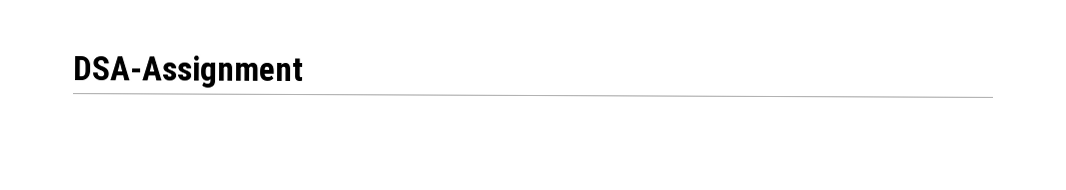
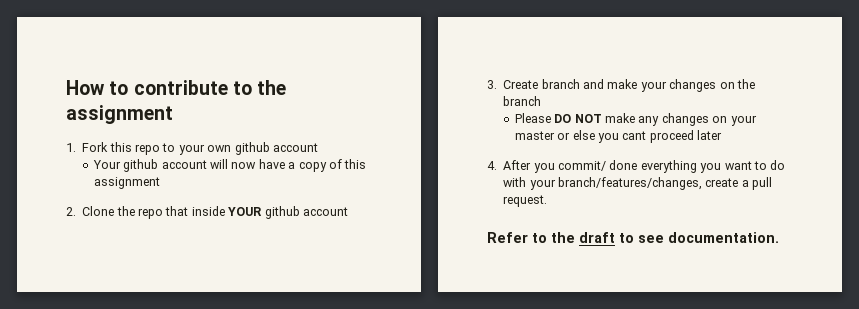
[73,55,304,89] DSA-Assignment -> [66,80,287,95] [66,105,173,124] [66,142,318,155] [92,159,367,172] [93,177,160,189] [66,206,348,219] [487,79,755,92] [503,96,542,106] [514,113,757,126] [514,130,723,143] [487,160,786,173] [503,177,773,190] [503,195,548,207] [487,232,779,243] How to contribute to the assignment // 1. Fork this repo to your own github account // Your github account will now have a copy of this assignment // 2. Clone the repo that inside YOUR github account // 3. Create branch and make your changes on the branch // Please DO NOT make any changes on your master or else you cant proceed later // 4. After you commit/ done everything you want to do with your branch/features/changes, create a pull request. // Refer to the draft to see documentation.

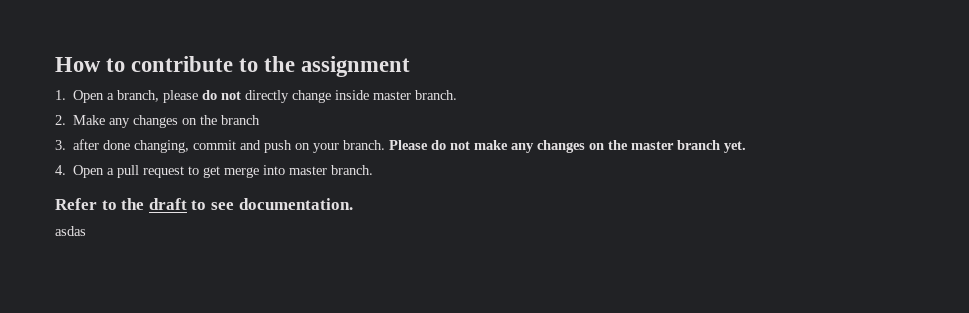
[82,142,318,155] [92,159,367,172] [93,177,160,189] [66,206,348,219] [487,79,755,92] [503,96,542,106] [514,113,757,126] [514,130,723,143] [487,160,786,173] [503,177,773,190] [503,195,548,207] Fork this repo to your own github account // Your github account will now have a copy of this assignment // 2. Clone the repo that inside YOUR github account // 3. Create branch and make your changes on the branch // Please DO NOT make any changes on your master or else you cant proceed later // 4. After you commit/ done everything you want to do with your branch/features/changes, create a pull request. -> [73,90,458,103] [55,115,261,128] [55,139,747,153] [55,165,374,178] Open a branch, please do not directly change inside master branch. // 2. Make any changes on the branch // 3. after done changing, commit and push on your branch. Please do not make any changes on the master branch yet. // 4. Open a pull request to get merge into master branch.
(779, 237) none -> [55,226,86,236] // asdas

